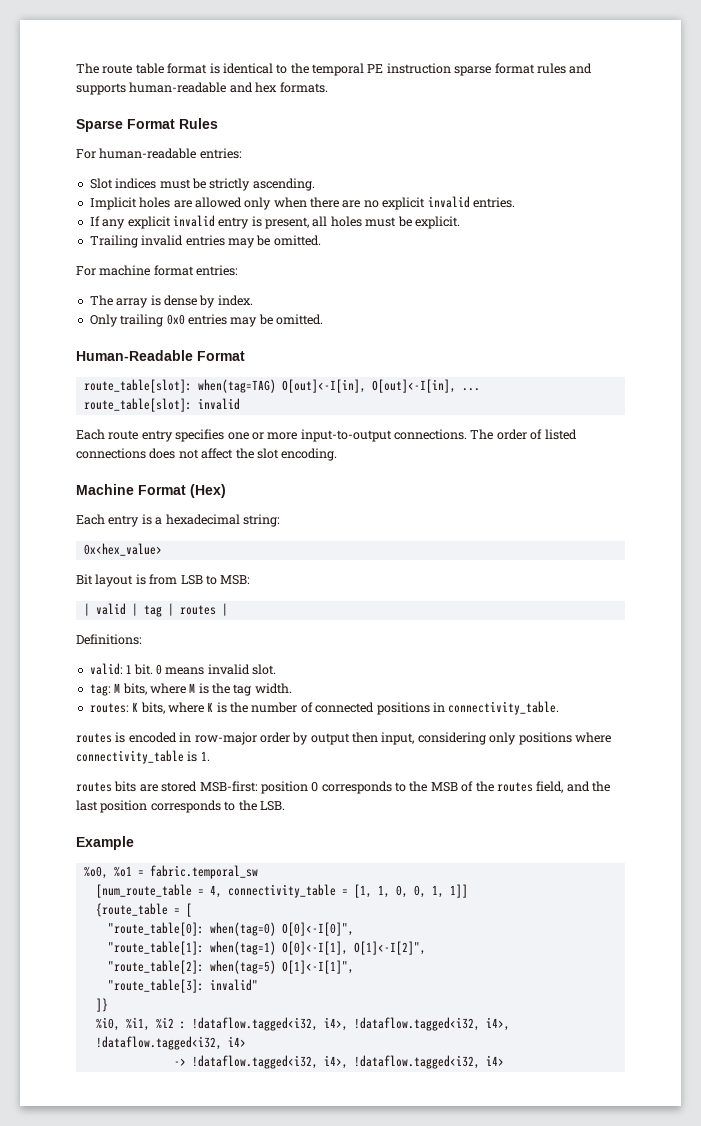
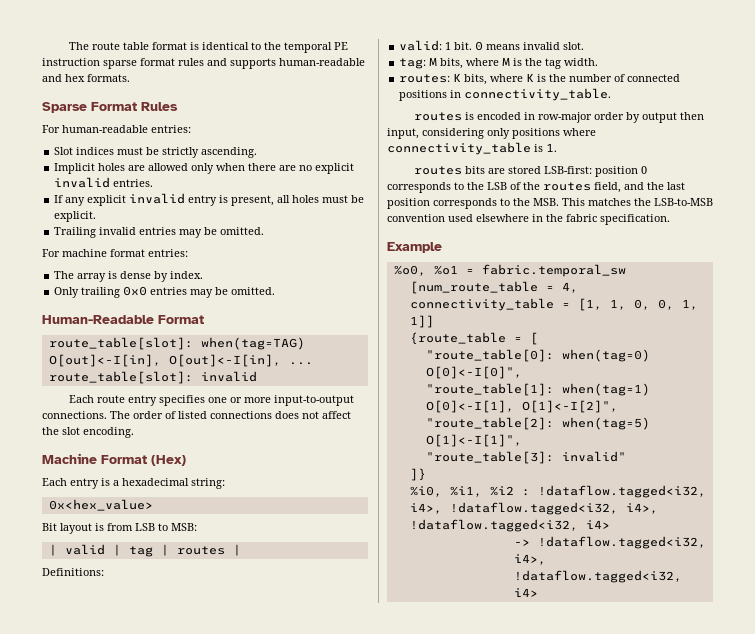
[199,781,258,792] MSB-first: -> [543,166,592,174] LSB-first:
[430,782,458,792] MSB -> [487,182,507,190] LSB
[259,801,285,811] LSB. -> [533,198,713,206] [387,214,670,225] MSB. This matches the LSB-to-MSB convention used elsewhere in the fabric specification.

